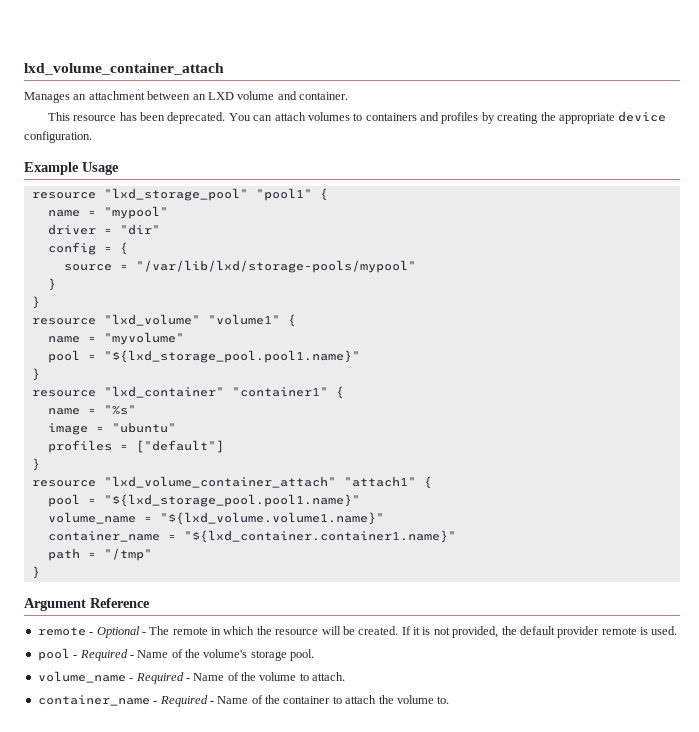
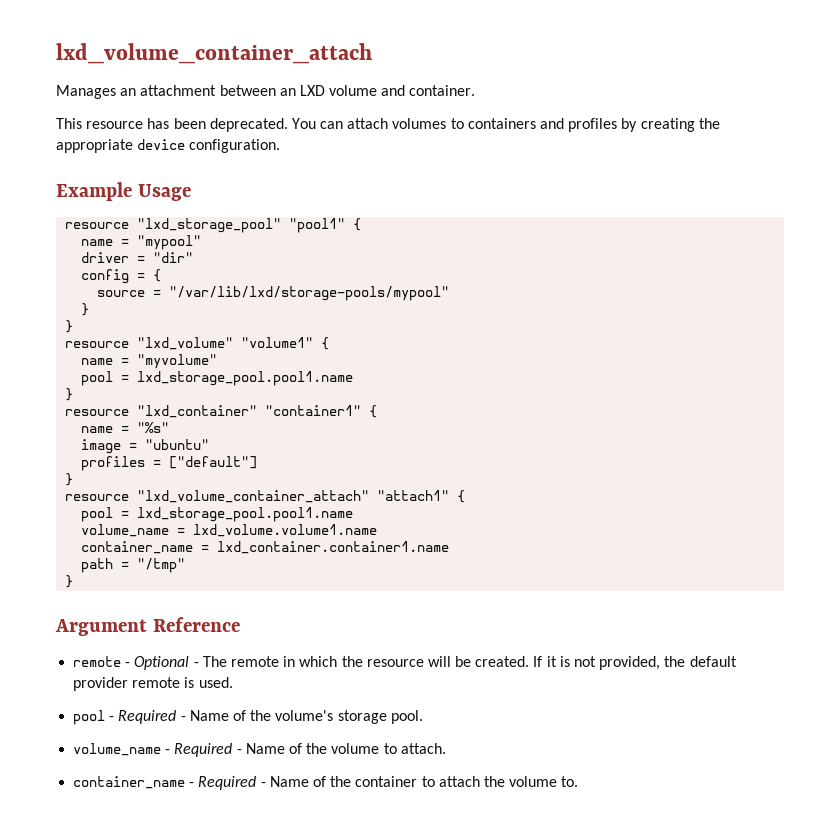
[103,350,360,363] "${lxd_storage_pool.pool1.name}" -> [137,371,354,386] lxd_storage_pool.pool1.name
[103,494,360,507] "${lxd_storage_pool.pool1.name}" -> [137,507,354,522] lxd_storage_pool.pool1.name
[159,512,384,525] "${lxd_volume.volume1.name}" -> [193,524,378,537] lxd_volume.volume1.name
[183,530,456,543] "${lxd_container.container1.name}" -> [217,541,450,554] lxd_container.container1.name

